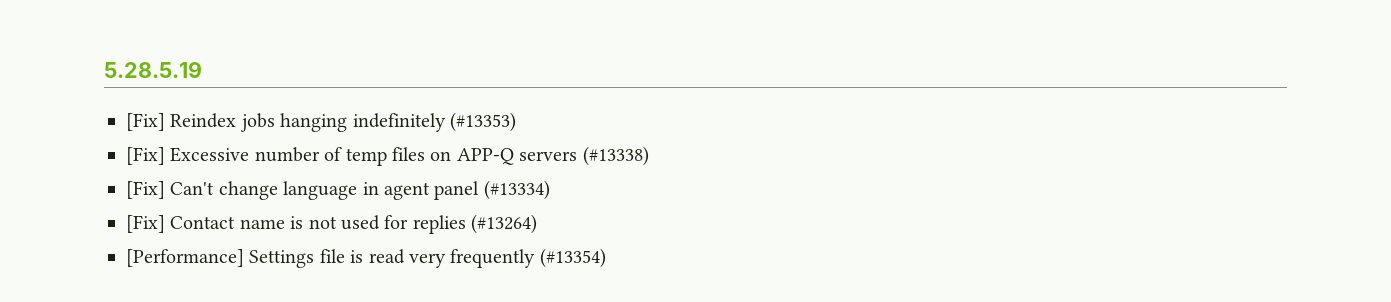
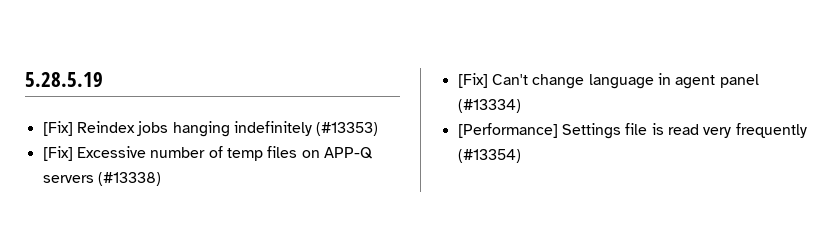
[126,214,538,234] // [Fix] Contact name is not used for replies (#13264) -> (521, 106) none

